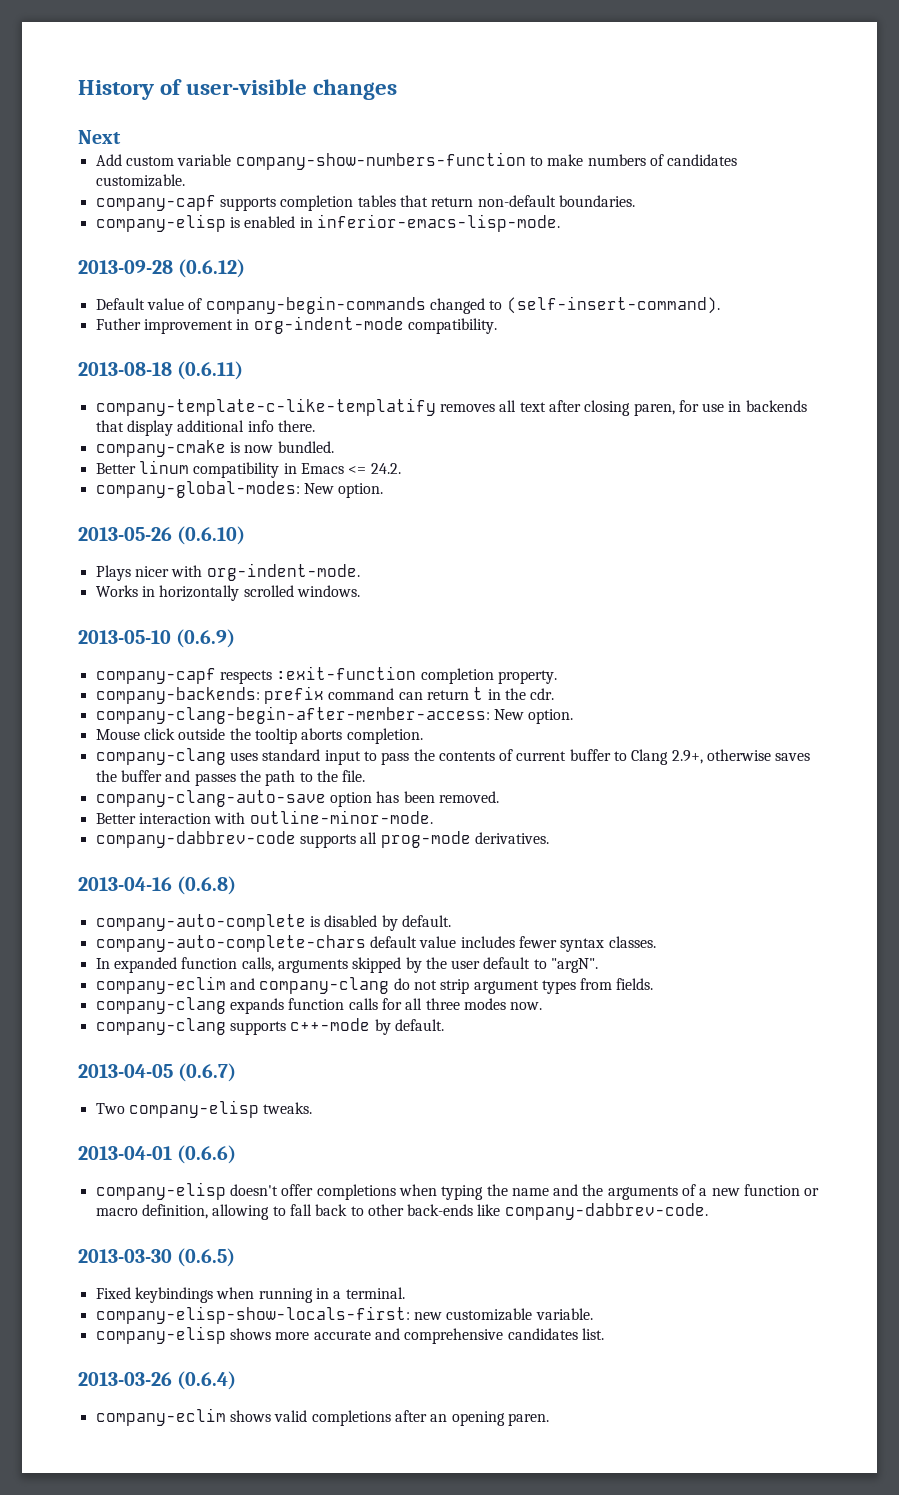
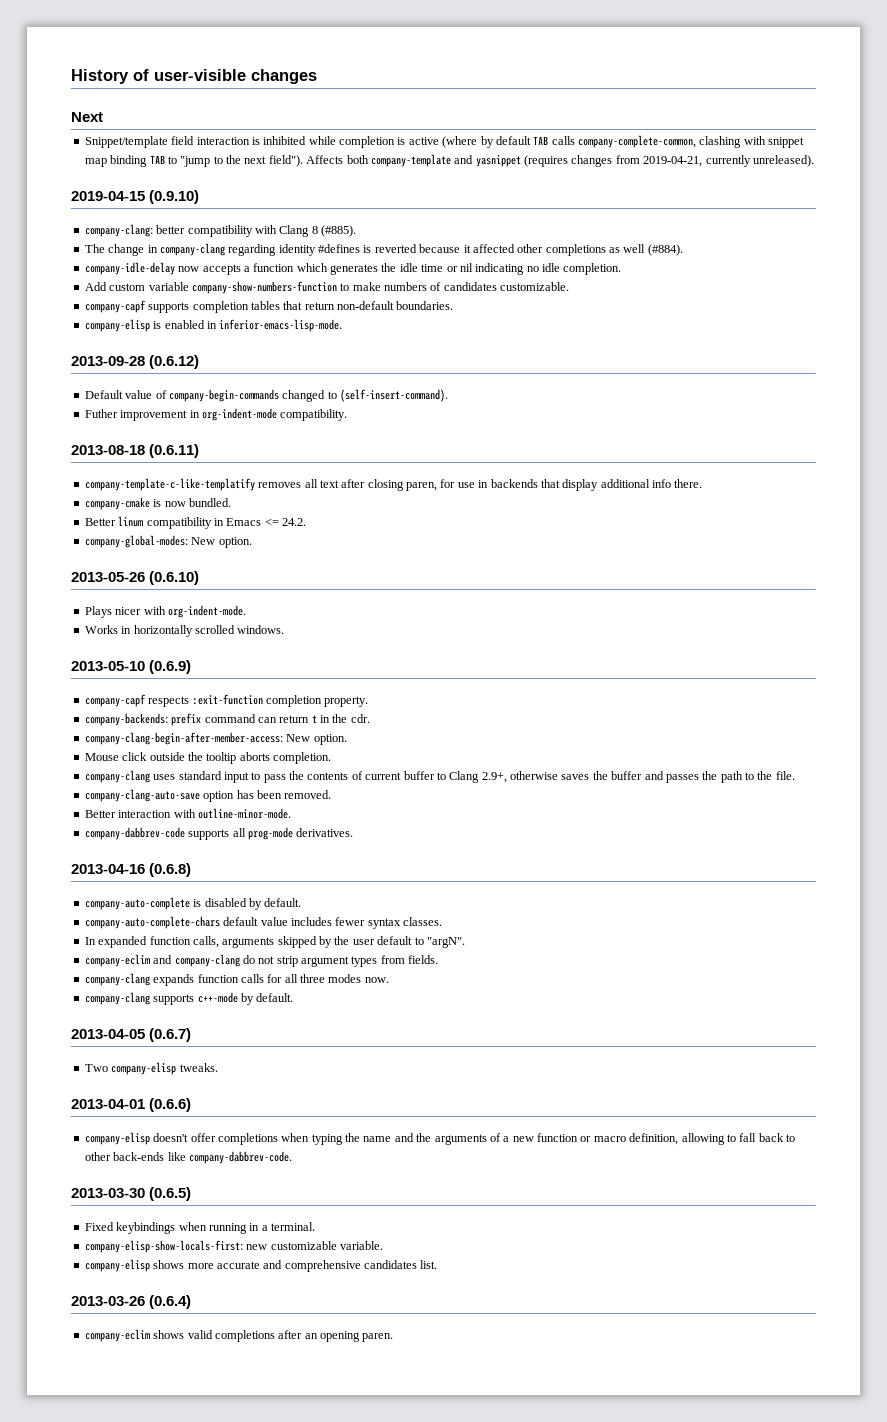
(121, 137) none -> [84,135,805,148] [84,154,814,167] [71,190,200,204] [84,224,356,237] [84,243,683,256] [84,262,622,275] // Snippet/template field interaction is inhibited while completion is active (where by default TAB calls company-complete-common, clashing with snippet map binding TAB to "jump to the next field"). Affects both company-template and yasnippet (requires changes from 2019-04-21, currently unreleased). // 2019-04-15 (0.9.10) // company-clang: better compatibility with Clang 8 (#885). // The change in company-clang regarding identity #defines is reverted because it affected other completions as well (#884). // company-idle-delay now accepts a function which generates the idle time or nil indicating no idle completion.

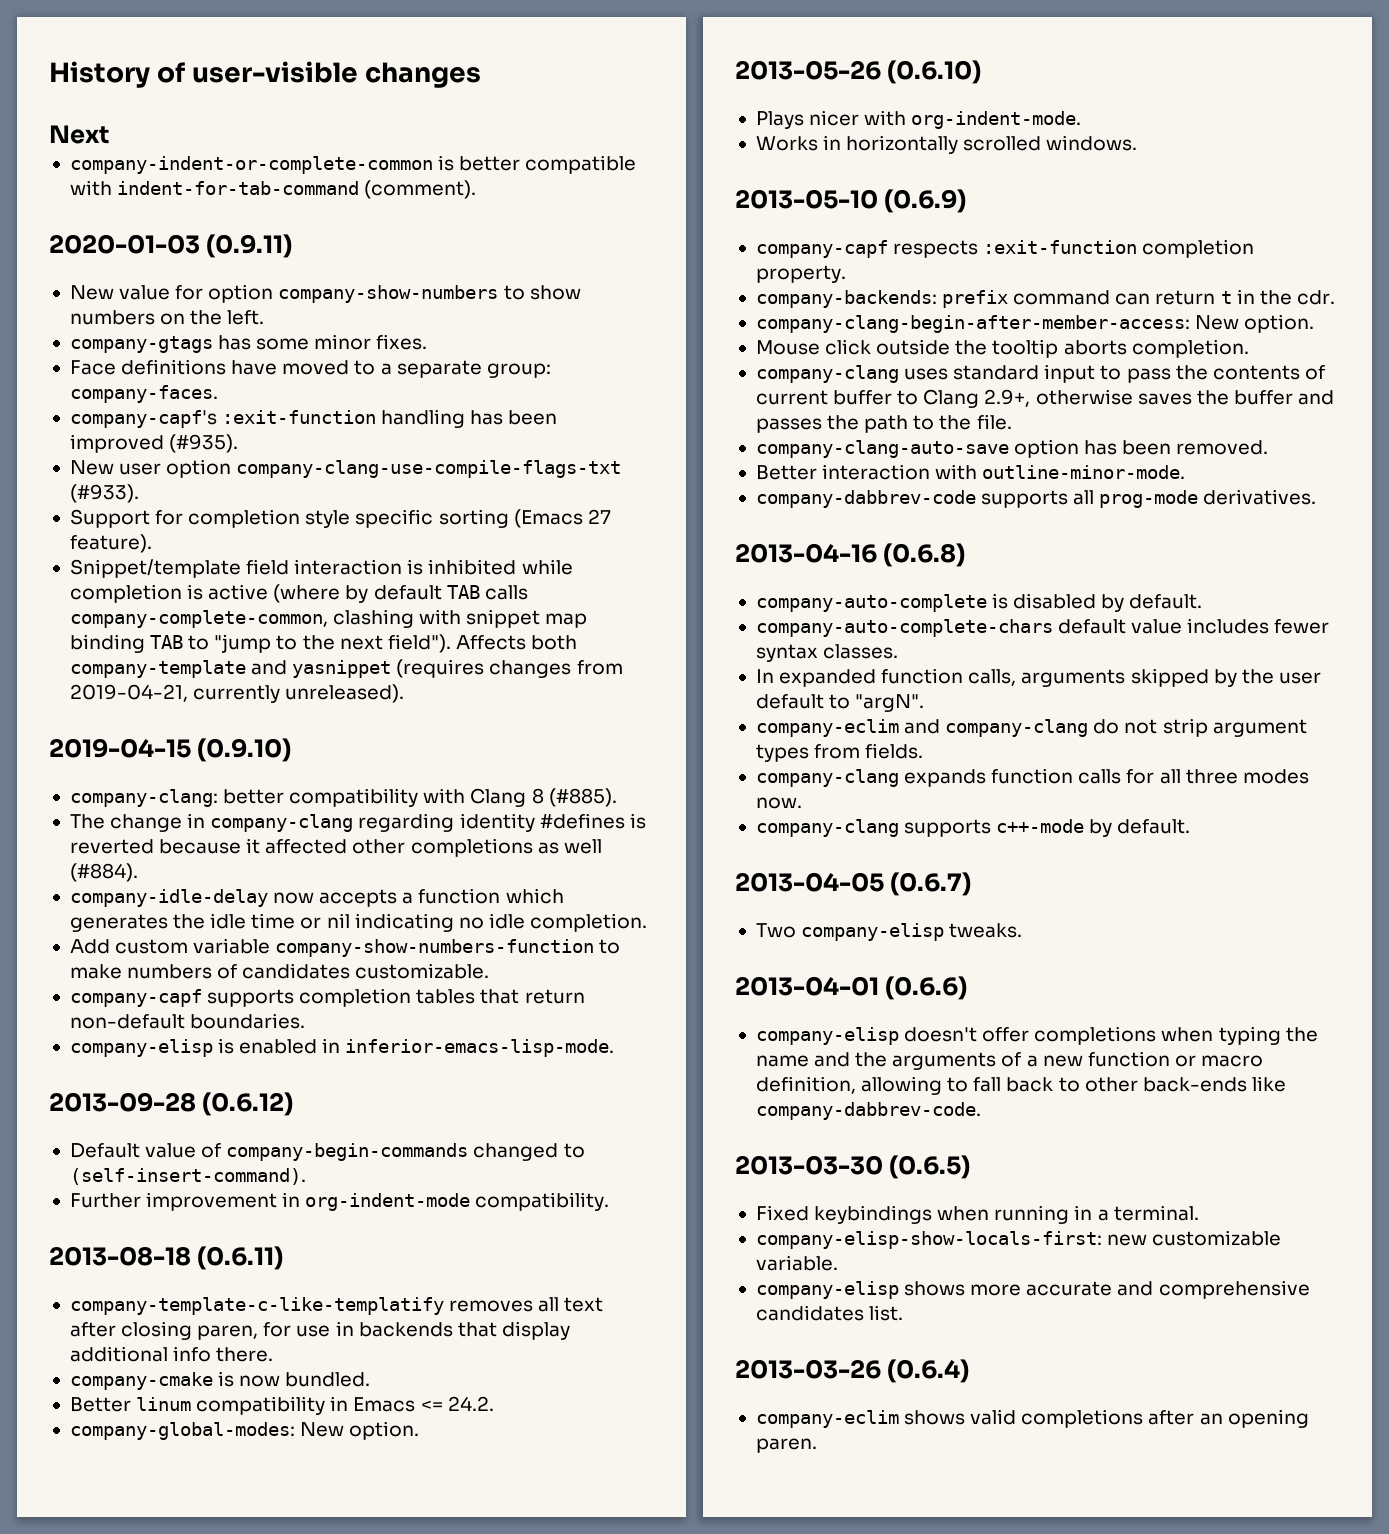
(103, 117) none -> [69,155,637,174] [69,180,477,199] [49,234,293,258] [69,284,581,303] [69,310,265,325] [69,334,428,353] [69,359,551,378] [69,385,218,403] [69,409,558,428] [69,434,239,453] [69,459,622,478] [69,484,139,503] [69,509,611,528] [69,534,152,553] // company-indent-or-complete-common is better compatible with indent-for-tab-command (comment). // 2020-01-03 (0.9.11) // New value for option company-show-numbers to show numbers on the left. // company-gtags has some minor fixes. // Face definitions have moved to a separate group: company-faces. // company-capf's :exit-function handling has been improved (#935). // New user option company-clang-use-compile-flags-txt (#933). // Support for completion style specific sorting (Emacs 27 feature).
[84,409,118,418] Futher -> [69,1193,141,1208] Further

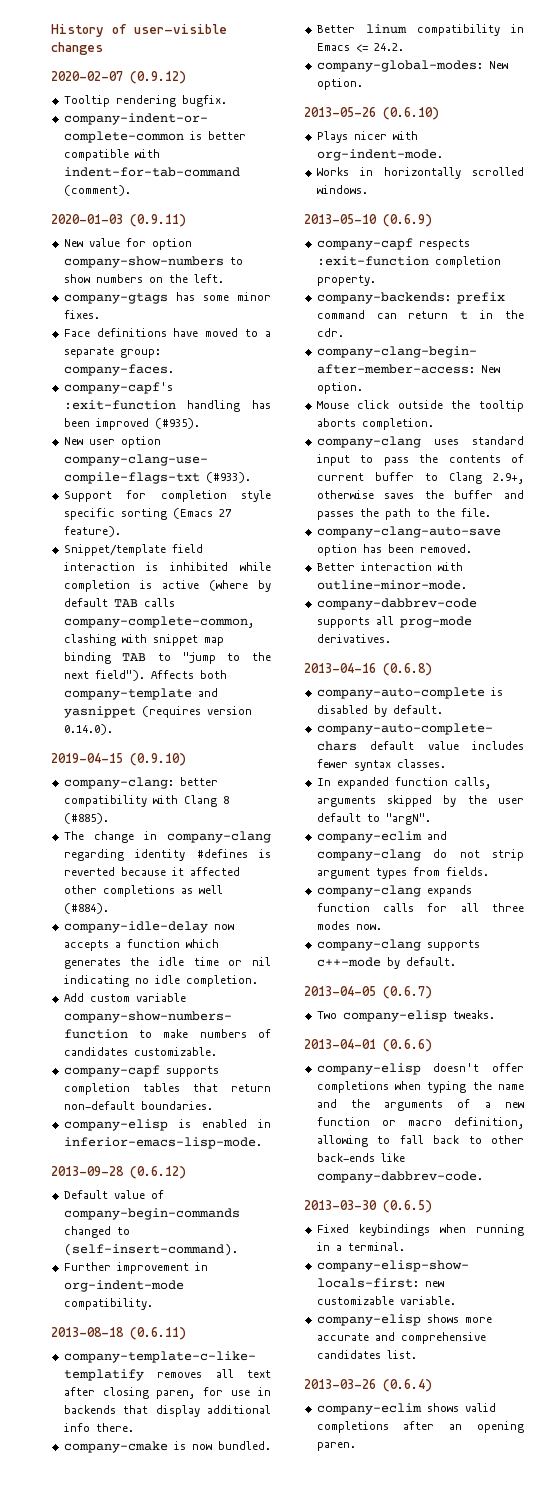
[49,125,109,144] Next -> [51,71,186,84] [63,95,227,107] 2020-02-07 (0.9.12) // Tooltip rendering bugfix.
[489,660,623,678] [69,684,405,703] changes from 2019-04-21, currently unreleased). -> [206,706,252,715] [63,724,113,735] version 0.14.0).

